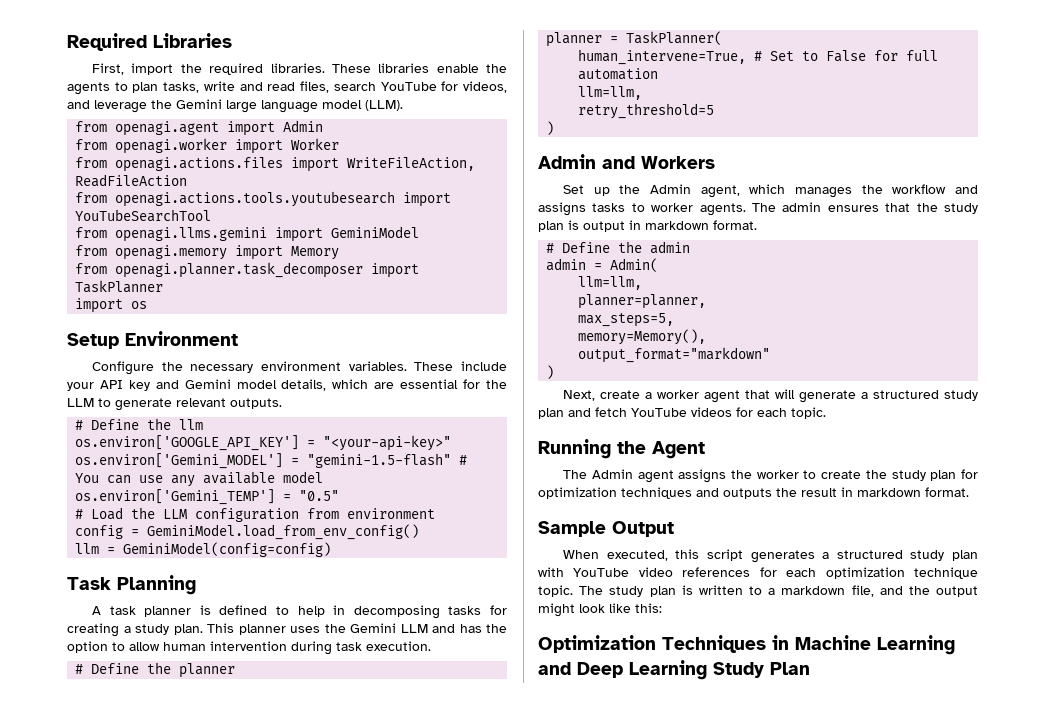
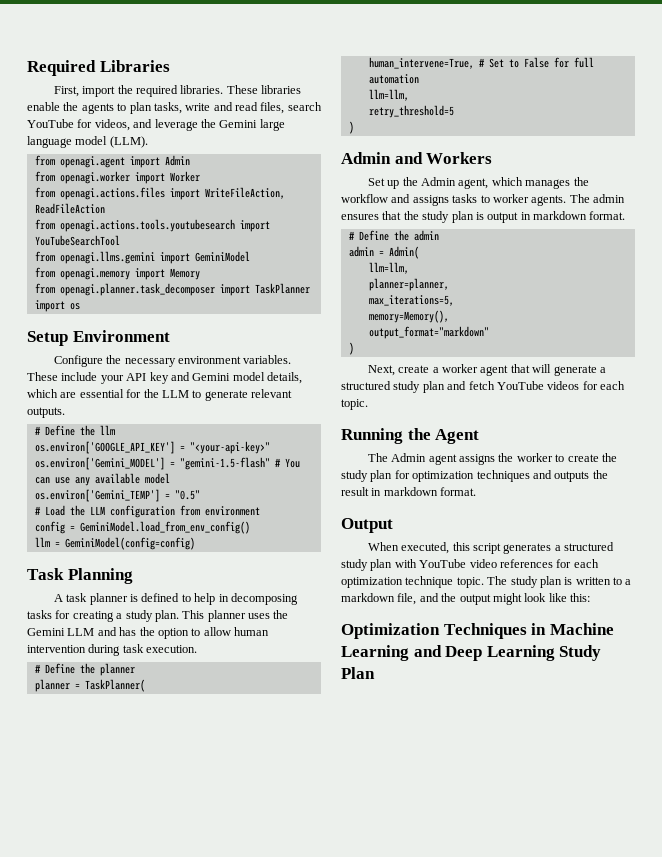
[578,313,675,327] max_steps=5, -> [368,295,454,306] max_iterations=5,
[538,521,606,537] Sample -> (477, 491) none

